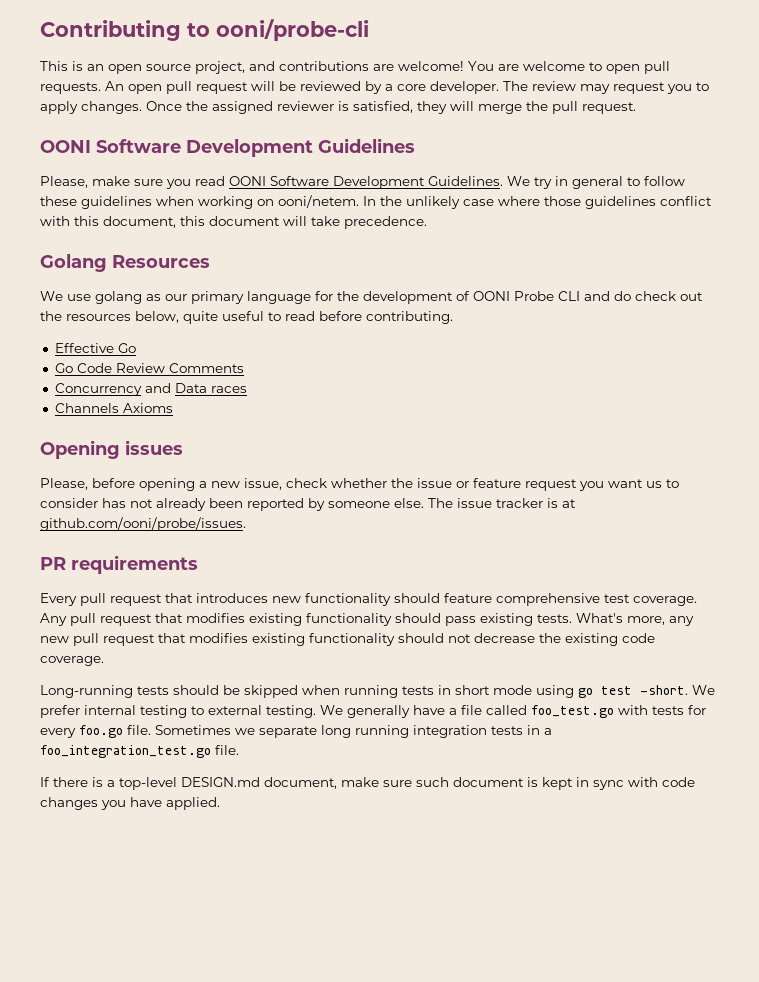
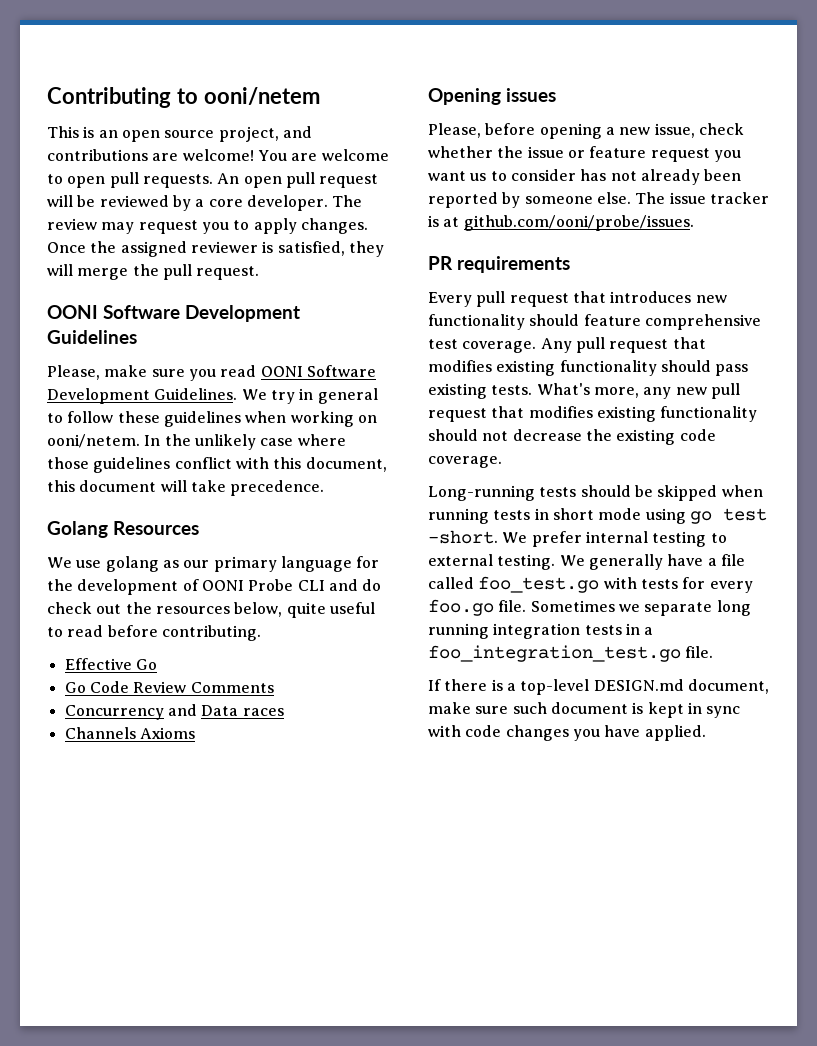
[216,19,369,41] ooni/probe-cli -> [203,87,320,105] ooni/netem

